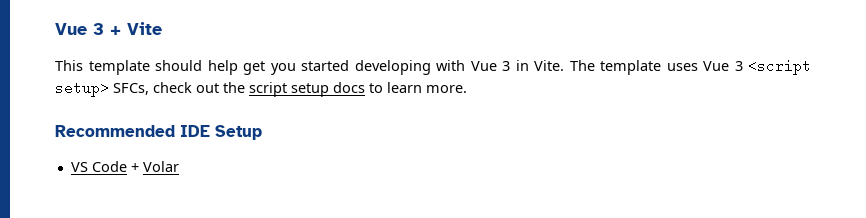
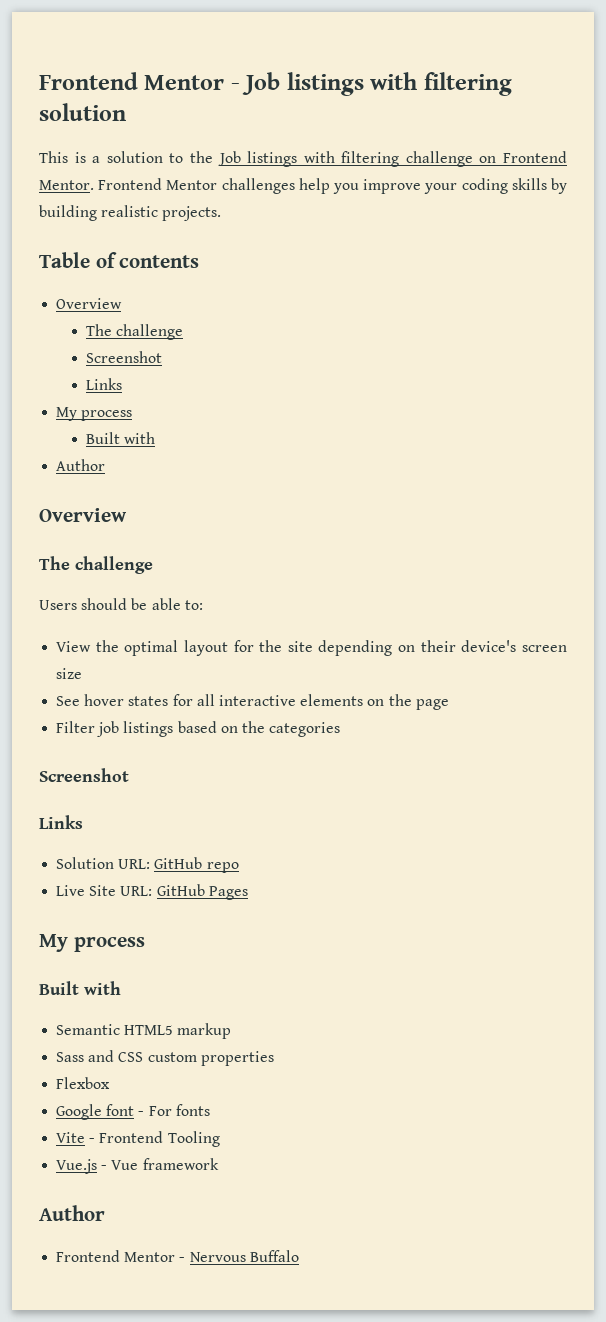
[55,22,162,35] [55,59,811,75] [55,81,467,97] [55,125,262,140] [70,161,179,172] Vue 3 + Vite // This template should help get you started developing with Vue 3 in Vite. The template uses Vue 3 <script setup> SFCs, check out the script setup docs to learn more. // Recommended IDE Setup // VS Code + Volar -> [39,72,512,96] [39,103,126,121] [39,151,567,167] [39,178,567,194] [39,205,222,221] [39,252,200,268] [56,298,123,309] [85,324,183,340] [85,351,162,363] [85,378,122,390] [56,407,133,421] [85,432,155,444] [56,459,106,471] [39,508,127,522] [39,556,153,574] [39,598,203,610] [56,640,567,656] [56,668,83,679] [56,694,449,710] [56,721,341,737] [39,768,129,782] [39,815,83,829] [56,857,239,873] [56,884,248,900] [39,934,145,952] [39,981,121,995] [56,1023,232,1039] [56,1050,274,1066] [56,1077,111,1089] [56,1104,210,1120] [56,1131,220,1147] [56,1158,219,1174] [39,1205,105,1221] [56,1250,299,1262] Frontend Mentor - Job listings with filtering solution // This is a solution to the Job listings with filtering challenge on Frontend Mentor. Frontend Mentor challenges help you improve your coding skills by building realistic projects. // Table of contents // Overview // The challenge // Screenshot // Links // My process // Built with // Author // Overview // The challenge // Users should be able to: // View the optimal layout for the site depending on their device's screen size // See hover states for all interactive elements on the page // Filter job listings based on the categories // Screenshot // Links // Solution URL: GitHub repo // Live Site URL: GitHub Pages // My process // Built with // Semantic HTML5 markup // Sass and CSS custom properties // Flexbox // Google font - For fonts // Vite - Frontend Tooling // Vue.js - Vue framework // Author // Frontend Mentor - Nervous Buffalo

